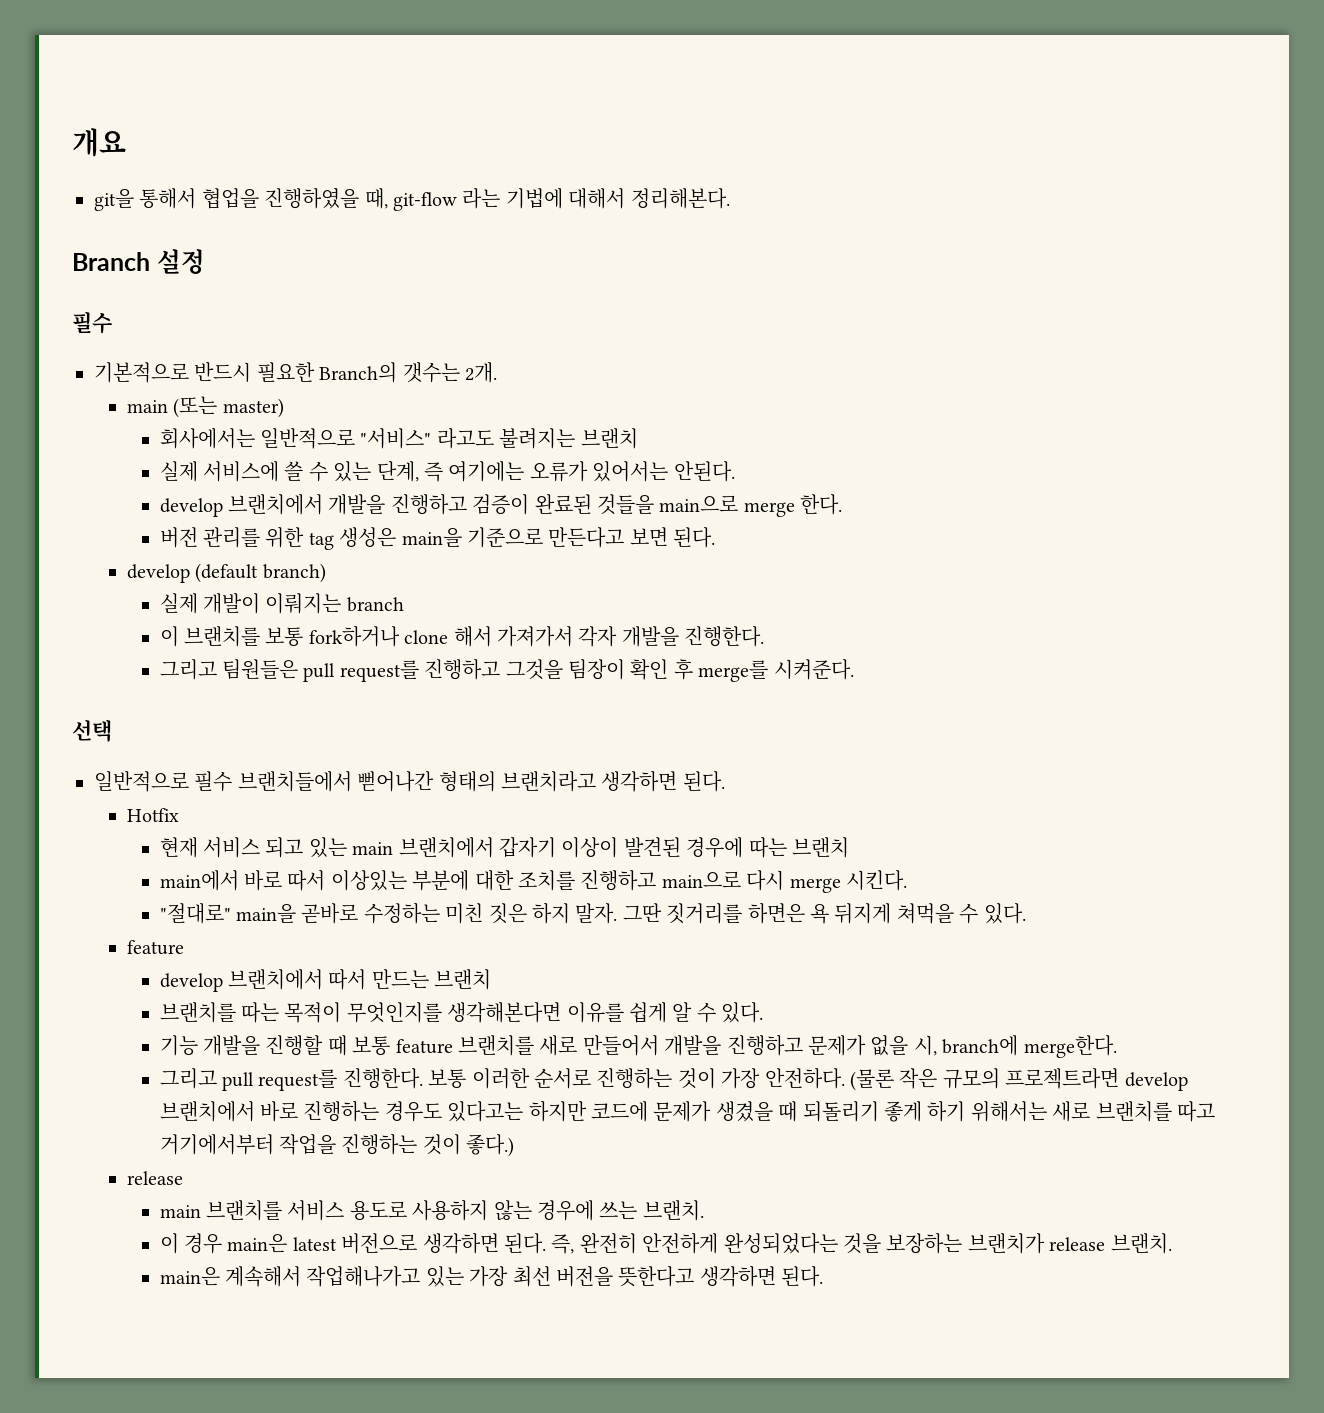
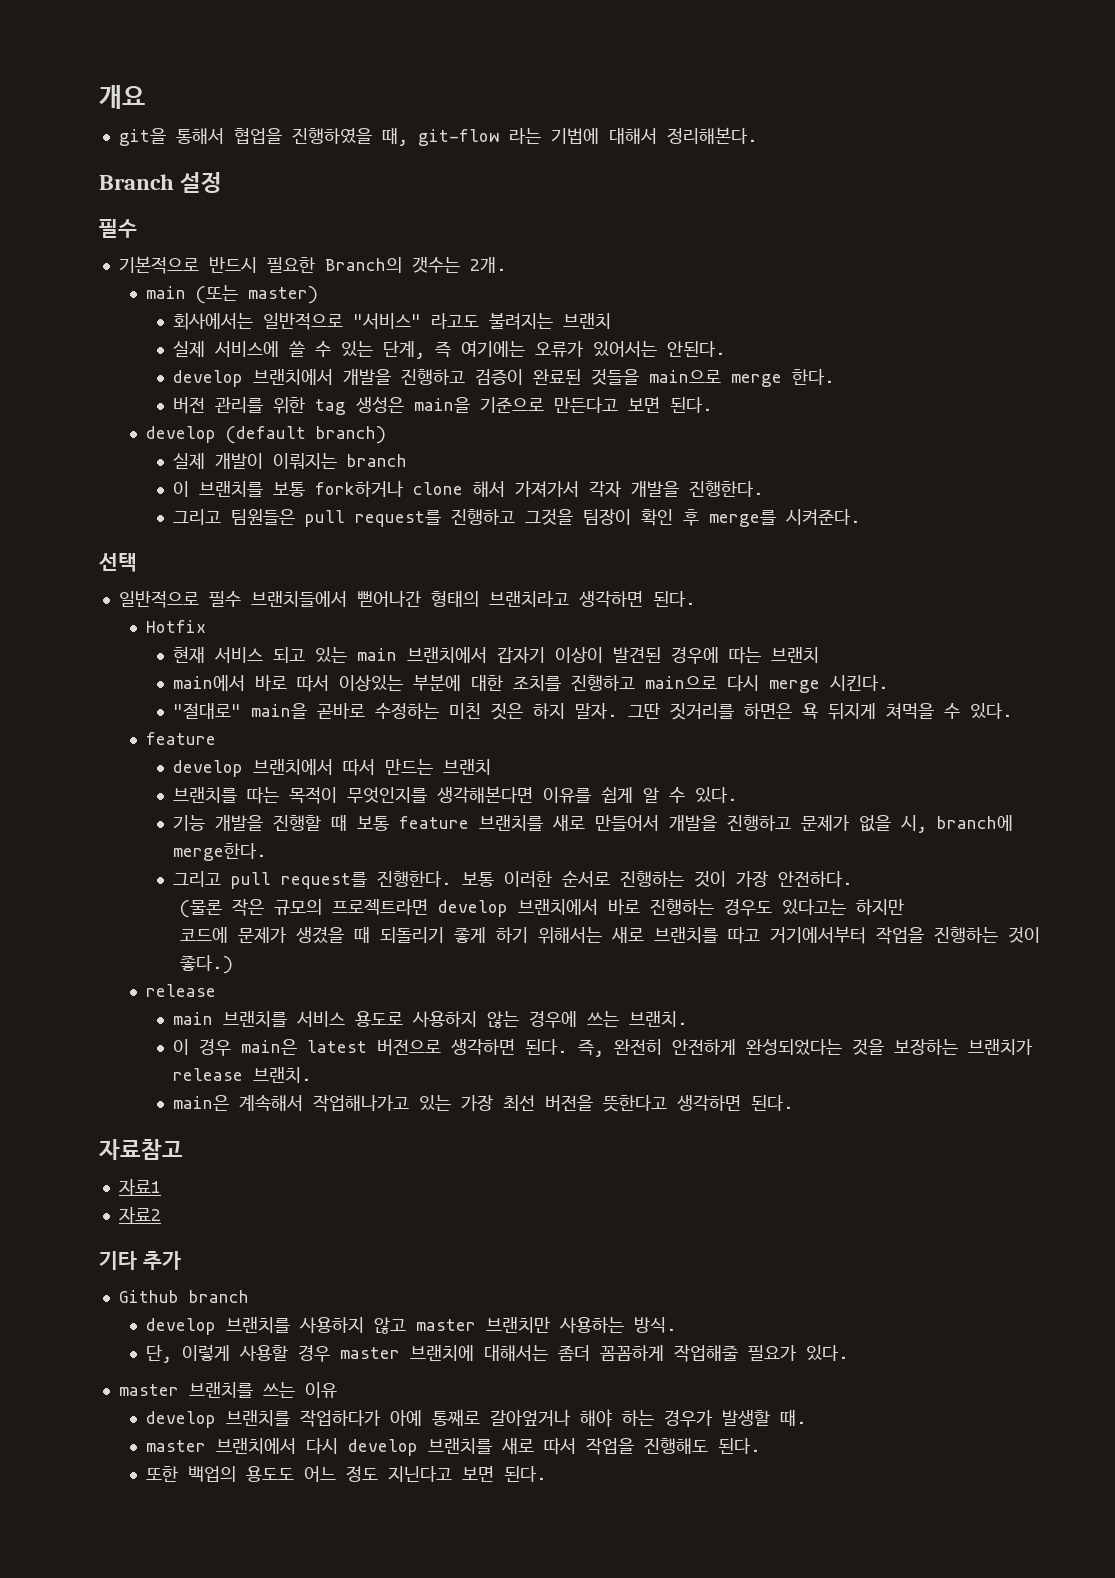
(845, 1078) none -> (853, 879) //
(587, 1111) none -> (905, 907) //
(824, 1276) none -> [98,1139,183,1160] [118,1179,161,1195] [118,1207,161,1223] [99,1251,181,1270] [118,1290,249,1303] [145,1317,677,1335] [145,1344,849,1363] [118,1382,337,1398] [145,1409,807,1428] [145,1437,761,1456] [145,1466,547,1482] // 자료참고 // 자료1 // 자료2 // 기타 추가 // Github branch // develop 브랜치를 사용하지 않고 master 브랜치만 사용하는 방식. // 단, 이렇게 사용할 경우 master 브랜치에 대해서는 좀더 꼼꼼하게 작업해줄 필요가 있다. // master 브랜치를 쓰는 이유 // develop 브랜치를 작업하다가 아예 통째로 갈아엎거나 해야 하는 경우가 발생할 때. // master 브랜치에서 다시 develop 브랜치를 새로 따서 작업을 진행해도 된다. // 또한 백업의 용도도 어느 정도 지닌다고 보면 된다.

